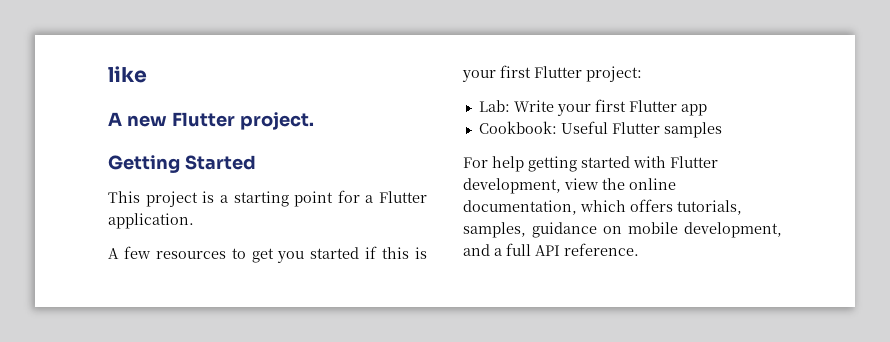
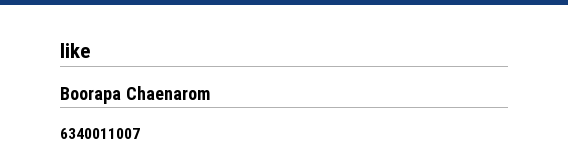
[108,112,314,130] [108,155,256,173] [108,190,427,207] [108,213,194,229] [108,246,428,263] [462,65,642,82] [478,99,707,116] [478,121,722,138] [463,156,718,172] [463,178,676,194] [463,199,742,215] [463,222,782,238] [463,243,639,256] A new Flutter project. // Getting Started // This project is a starting point for a Flutter application. // A few resources to get you started if this is your first Flutter project: // Lab: Write your first Flutter app // Cookbook: Useful Flutter samples // For help getting started with Flutter development, view the online documentation, which offers tutorials, samples, guidance on mobile development, and a full API reference. -> [60,86,210,104] [60,128,140,139] Boorapa Chaenarom // 6340011007

